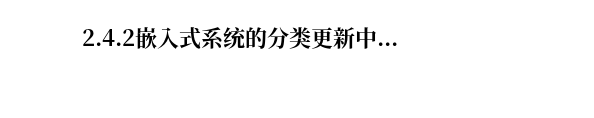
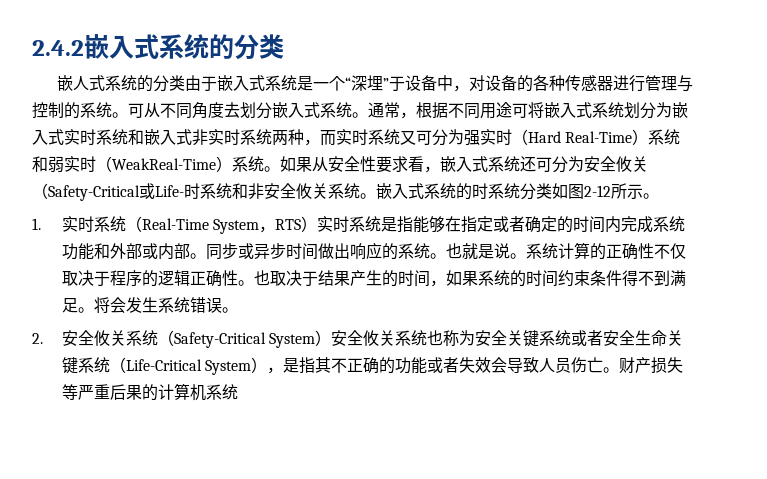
[311,27,398,49] 更新中... -> [57,75,694,92] [32,102,688,119] [32,129,681,146] [32,156,648,173] [32,183,659,201] [32,216,686,234] [61,242,686,260] [61,270,686,287] [61,297,238,313] [32,330,684,348] [61,357,684,375] [61,383,238,401] // 嵌人式系统的分类由于嵌入式系统是一个“深埋”于设备中，对设备的各种传感器进行管理与控制的系统。可从不同角度去划分嵌入式系统。通常，根据不同用途可将嵌入式系统划分为嵌入式实时系统和嵌入式非实时系统两种，而实时系统又可分为强实时（Hard Real-Time）系统和弱实时（WeakReal-Time）系统。如果从安全性要求看，嵌入式系统还可分为安全攸关（Safety-Critical或Life-时系统和非安全攸关系统。嵌入式系统的时系统分类如图2-12所示。 // 1.实时系统（Real-Time System，RTS）实时系统是指能够在指定或者确定的时间内完成系统功能和外部或内部。同步或异步时间做出响应的系统。也就是说。系统计算的正确性不仅取决于程序的逻辑正确性。也取决于结果产生的时间，如果系统的时间约束条件得不到满足。将会发生系统错误。 // 2.安全攸关系统（Safety-Critical System）安全攸关系统也称为安全关键系统或者安全生命关键系统（Life-Critical System），是指其不正确的功能或者失效会导致人员伤亡。财产损失等严重后果的计算机系统

